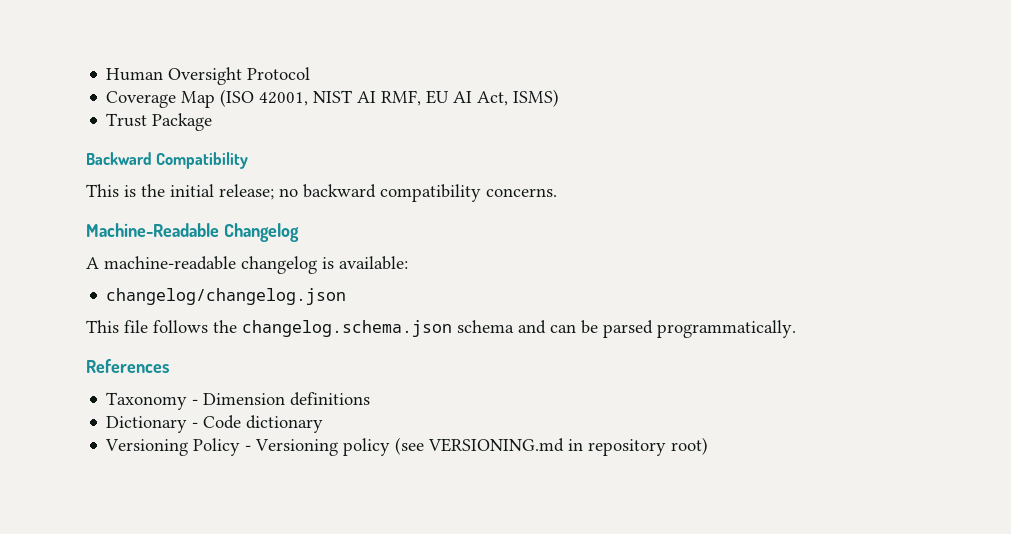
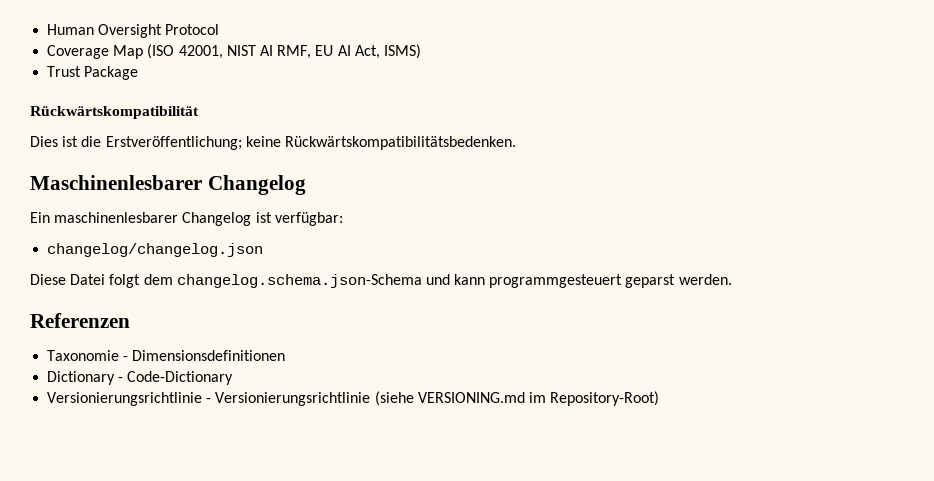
[86,152,249,169] [86,184,557,202] [86,223,299,242] [86,256,408,274] [106,288,347,305] [86,320,796,338] [86,359,169,373] [106,392,371,410] [106,415,324,433] [105,437,709,456] Backward Compatibility // This is the initial release; no backward compatibility concerns. // Machine-Readable Changelog // A machine-readable changelog is available: // changelog/changelog.json // This file follows the changelog.schema.json schema and can be parsed programmatically. // References // Taxonomy - Dimension definitions // Dictionary - Code dictionary // Versioning Policy - Versioning policy (see VERSIONING.md in repository root) -> [30,106,199,119] [30,136,516,150] [30,175,306,195] [30,212,343,226] [47,243,264,257] [30,274,732,288] [30,313,130,328] [47,350,286,361] [47,371,234,385] [47,391,660,406] Rückwärtskompatibilität // Dies ist die Erstveröffentlichung; keine Rückwärtskompatibilitätsbedenken. // Maschinenlesbarer Changelog // Ein maschinenlesbarer Changelog ist verfügbar: // changelog/changelog.json // Diese Datei folgt dem changelog.schema.json-Schema und kann programmgesteuert geparst werden. // Referenzen // Taxonomie - Dimensionsdefinitionen // Dictionary - Code-Dictionary // Versionierungsrichtlinie - Versionierungsrichtlinie (siehe VERSIONING.md im Repository-Root)

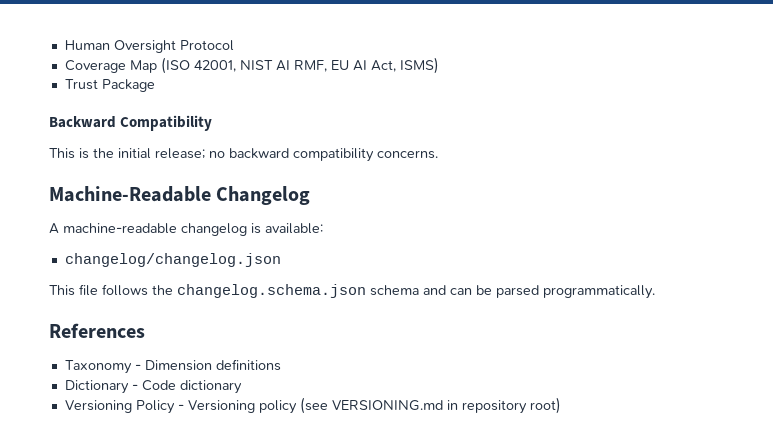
[30,106,199,119] [30,136,516,150] [30,175,306,195] [30,212,343,226] [47,243,264,257] [30,274,732,288] [30,313,130,328] [47,350,286,361] [47,371,234,385] [47,391,660,406] Rückwärtskompatibilität // Dies ist die Erstveröffentlichung; keine Rückwärtskompatibilitätsbedenken. // Maschinenlesbarer Changelog // Ein maschinenlesbarer Changelog ist verfügbar: // changelog/changelog.json // Diese Datei folgt dem changelog.schema.json-Schema und kann programmgesteuert geparst werden. // Referenzen // Taxonomie - Dimensionsdefinitionen // Dictionary - Code-Dictionary // Versionierungsrichtlinie - Versionierungsrichtlinie (siehe VERSIONING.md im Repository-Root) -> [49,115,213,131] [49,148,438,162] [49,186,311,205] [49,223,323,236] [64,253,281,267] [49,284,655,299] [49,323,145,338] [64,359,281,374] [64,380,242,394] [64,397,561,414] Backward Compatibility // This is the initial release; no backward compatibility concerns. // Machine-Readable Changelog // A machine-readable changelog is available: // changelog/changelog.json // This file follows the changelog.schema.json schema and can be parsed programmatically. // References // Taxonomy - Dimension definitions // Dictionary - Code dictionary // Versioning Policy - Versioning policy (see VERSIONING.md in repository root)

